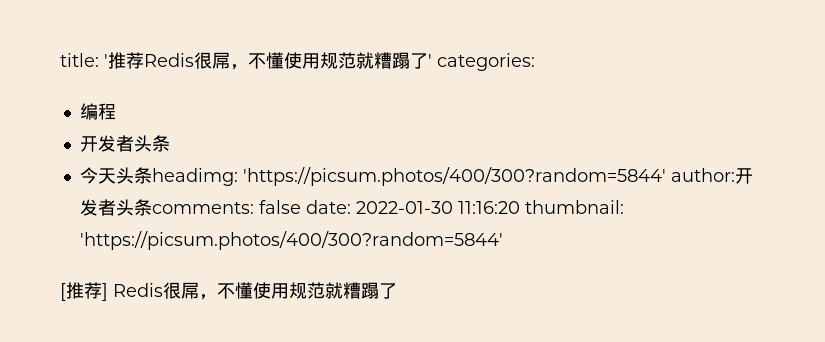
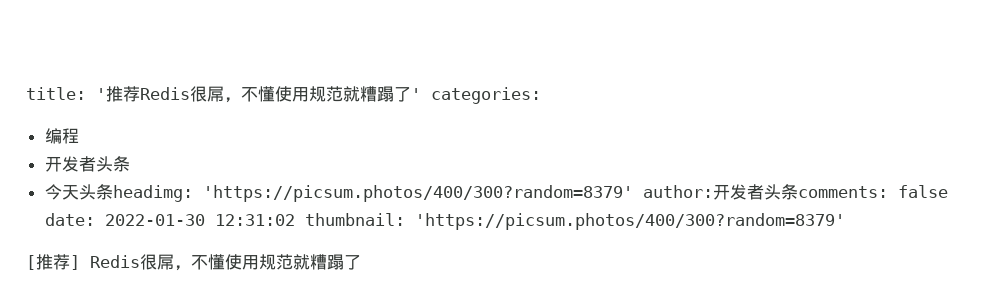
[242,167,666,186] 'https://picsum.photos/400/300?random=5844' -> [202,185,633,202] 'https://picsum.photos/400/300?random=8379'
[457,200,624,214] [79,231,503,250] 11:16:20 thumbnail: 'https://picsum.photos/400/300?random=5844' -> [214,213,845,230] 12:31:02 thumbnail: 'https://picsum.photos/400/300?random=8379'

